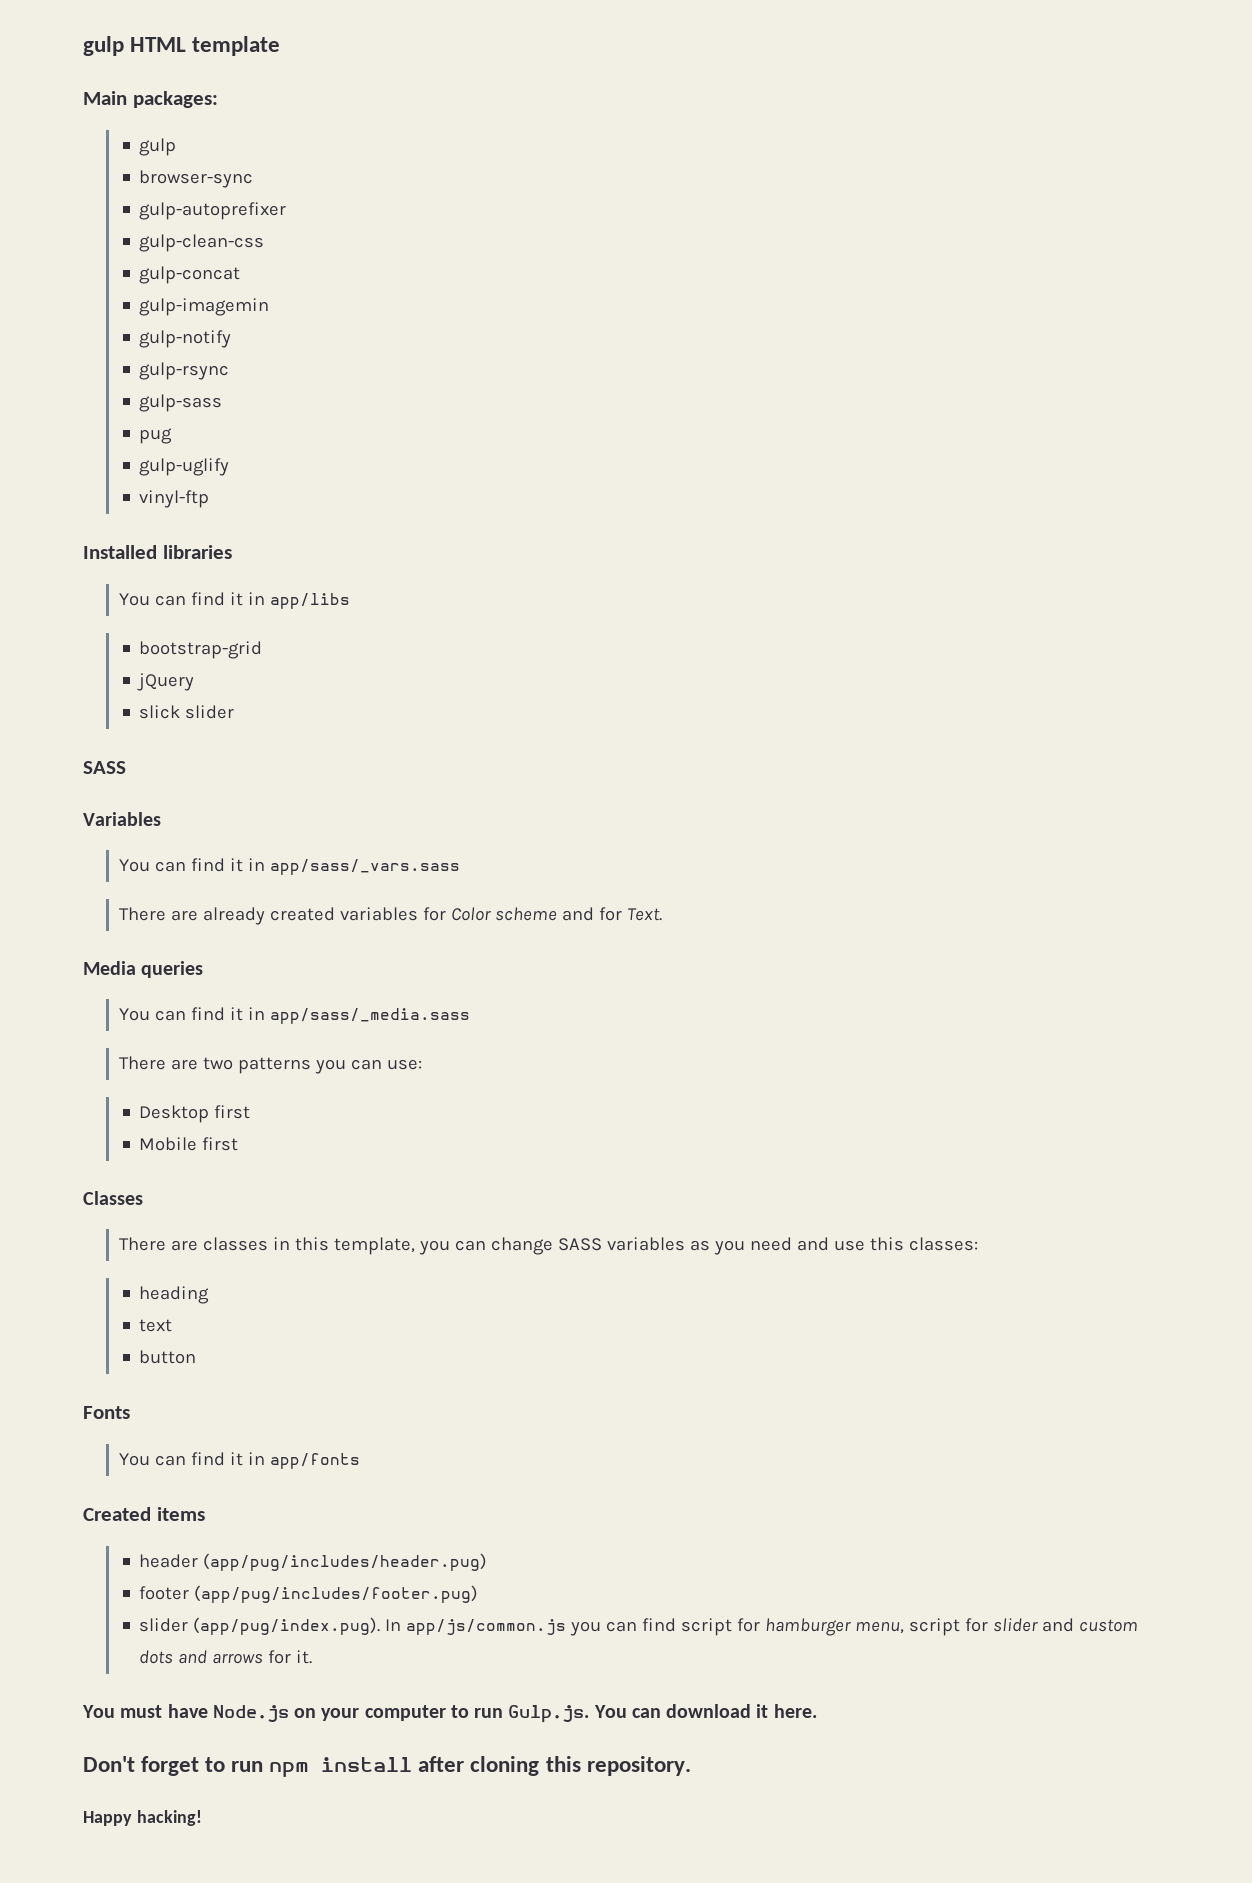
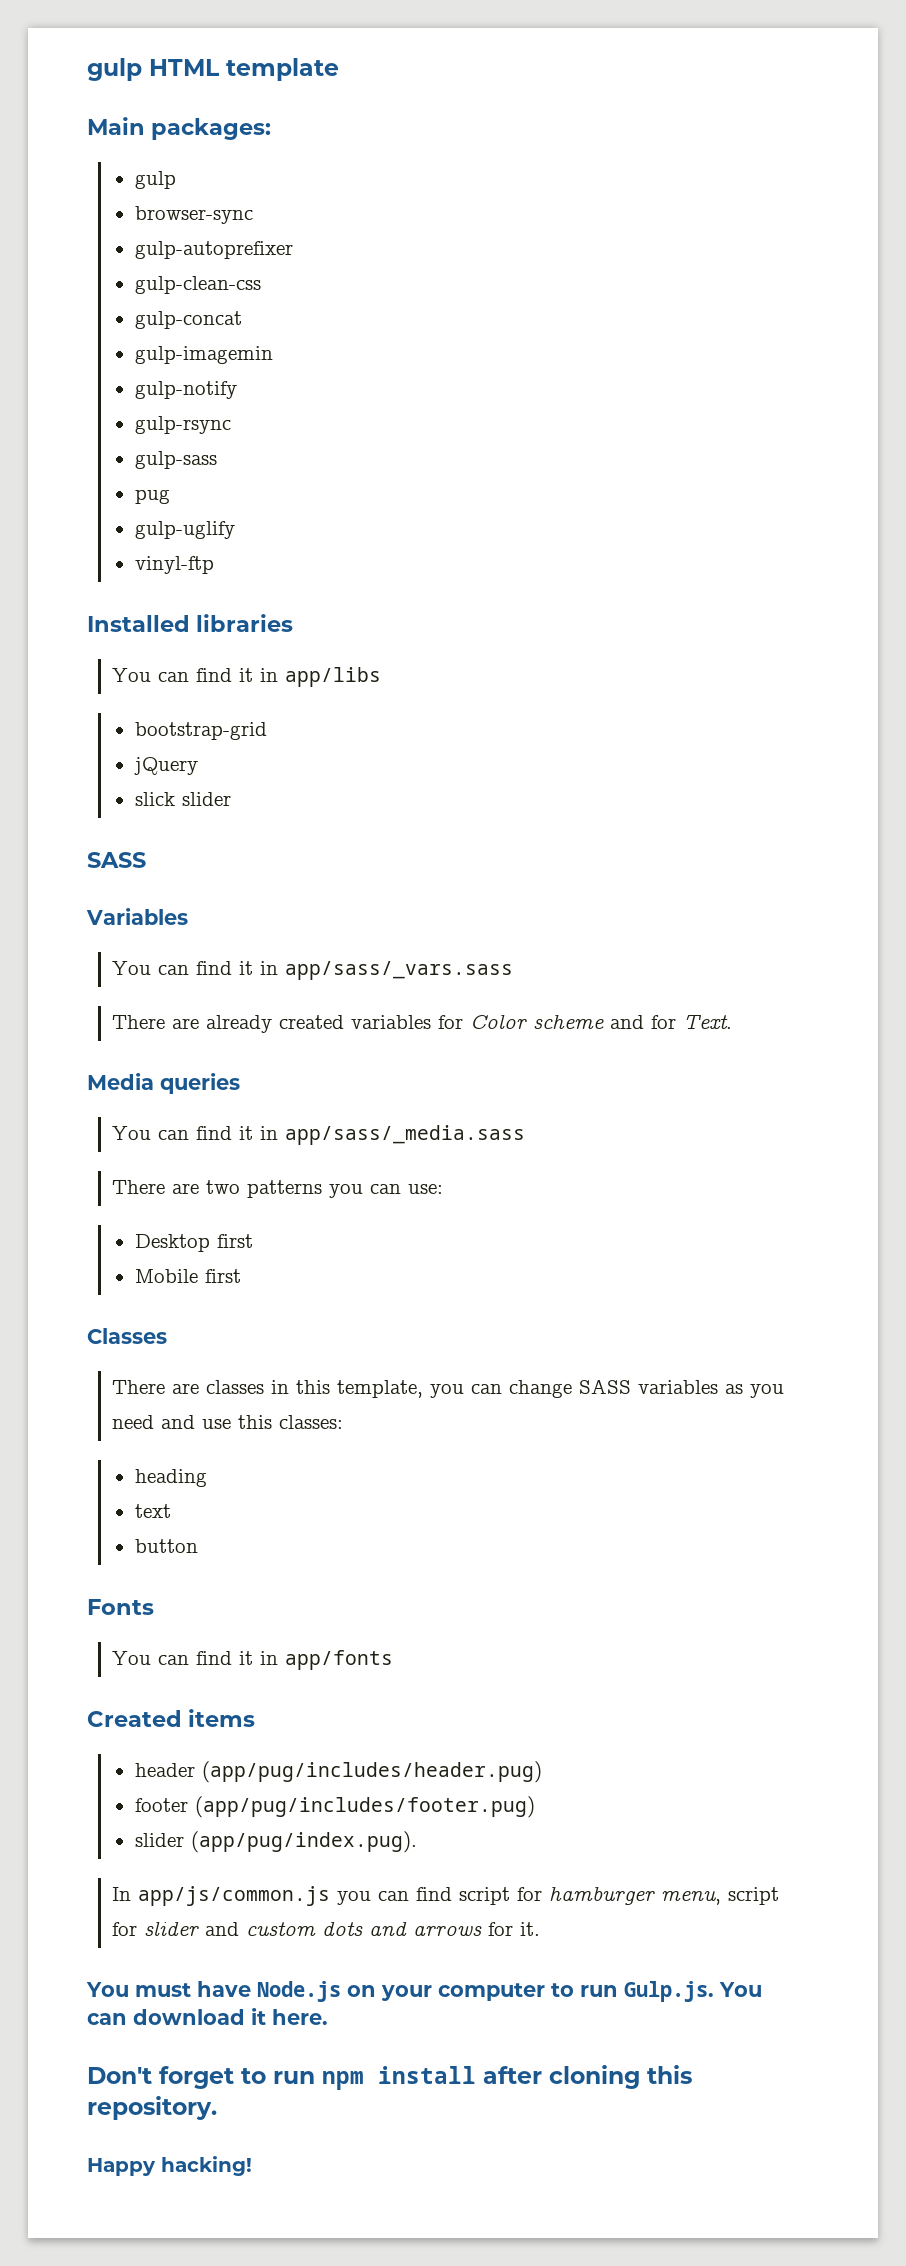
(381, 1626) none -> (417, 1842) //

